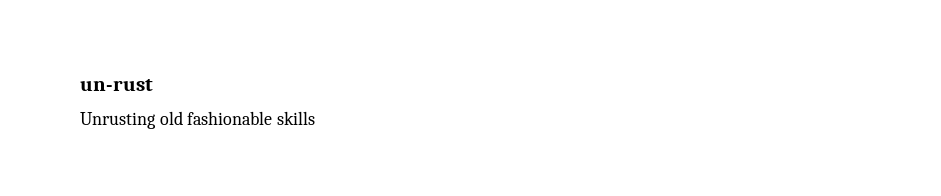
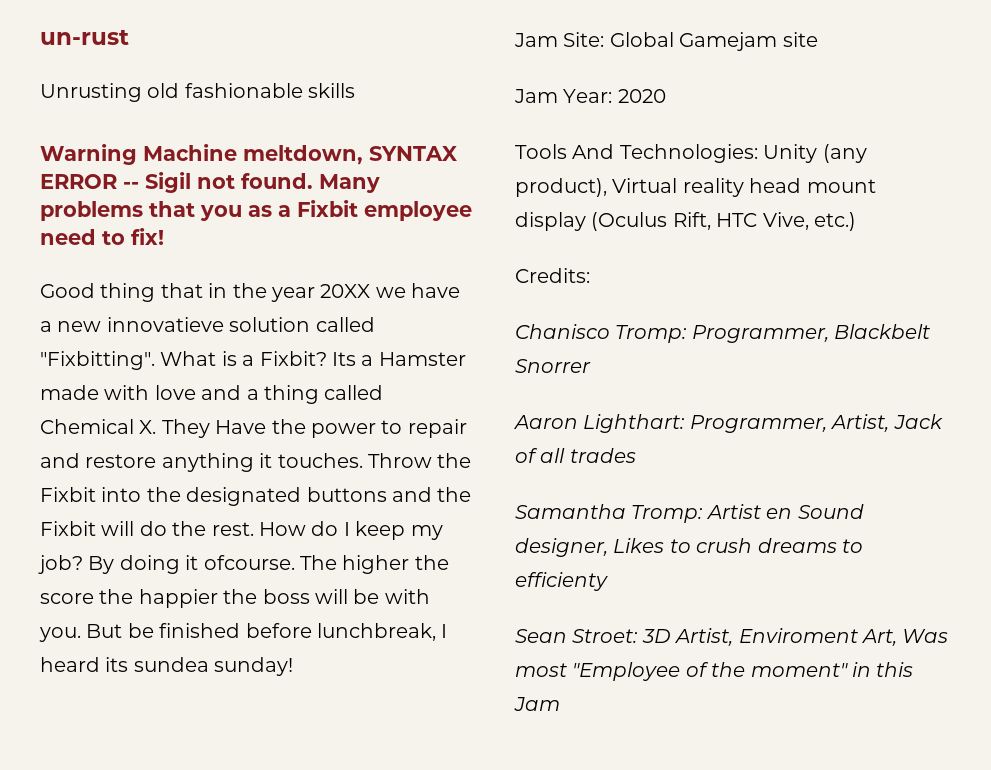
(316, 118) none -> [40,144,457,165] [40,172,380,193] [40,200,472,221] [40,228,164,245] [40,283,461,302] [40,317,375,332] [40,351,466,370] [40,385,384,404] [40,419,467,438] [40,453,472,472] [40,487,472,506] [40,521,443,540] [38,555,449,574] [40,589,430,608] [39,623,448,642] [40,657,294,676] [514,32,818,51] [514,89,666,103] [515,144,867,163] [515,178,876,197] [515,212,856,231] [515,268,590,283] [515,324,931,343] [515,359,591,373] [513,414,943,433] [515,448,636,463] [515,504,864,523] [515,538,863,557] [515,572,608,591] [515,628,949,646] [515,662,914,681] [514,697,560,711] // Warning Machine meltdown, SYNTAX ERROR -- Sigil not found. Many problems that you as a Fixbit employee need to fix! // Good thing that in the year 20XX we have a new innovatieve solution called "Fixbitting". What is a Fixbit? Its a Hamster made with love and a thing called Chemical X. They Have the power to repair and restore anything it touches. Throw the Fixbit into the designated buttons and the Fixbit will do the rest. How do I keep my job? By doing it ofcourse. The higher the score the happier the boss will be with you. But be finished before lunchbreak, I heard its sundea sunday! // Jam Site: Global Gamejam site // Jam Year: 2020 // Tools And Technologies: Unity (any product), Virtual reality head mount display (Oculus Rift, HTC Vive, etc.) // Credits: // Chanisco Tromp: Programmer, Blackbelt Snorrer // Aaron Lighthart: Programmer, Artist, Jack of all trades // Samantha Tromp: Artist en Sound designer, Likes to crush dreams to efficienty // Sean Stroet: 3D Artist, Enviroment Art, Was most "Employee of the moment" in this Jam

